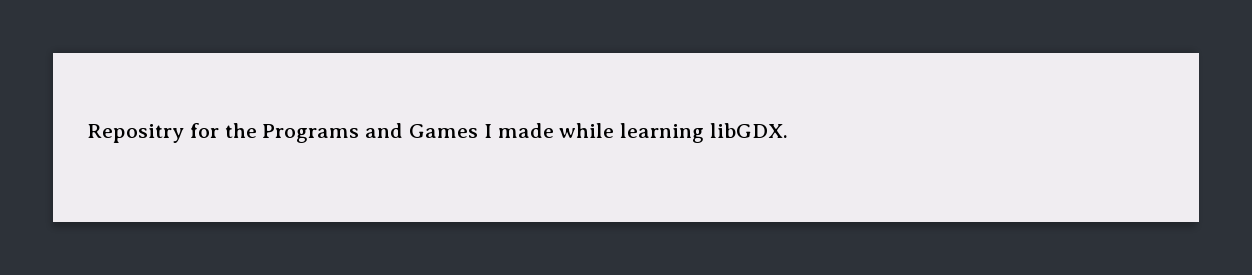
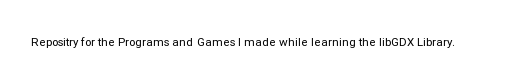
[710,123,789,138] libGDX. -> [358,38,456,48] the libGDX Library.

